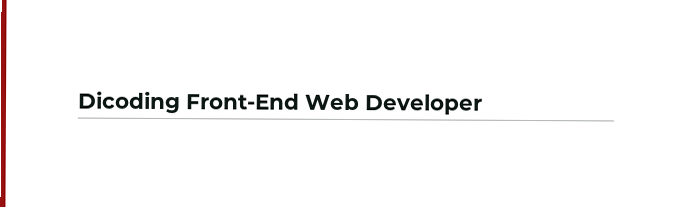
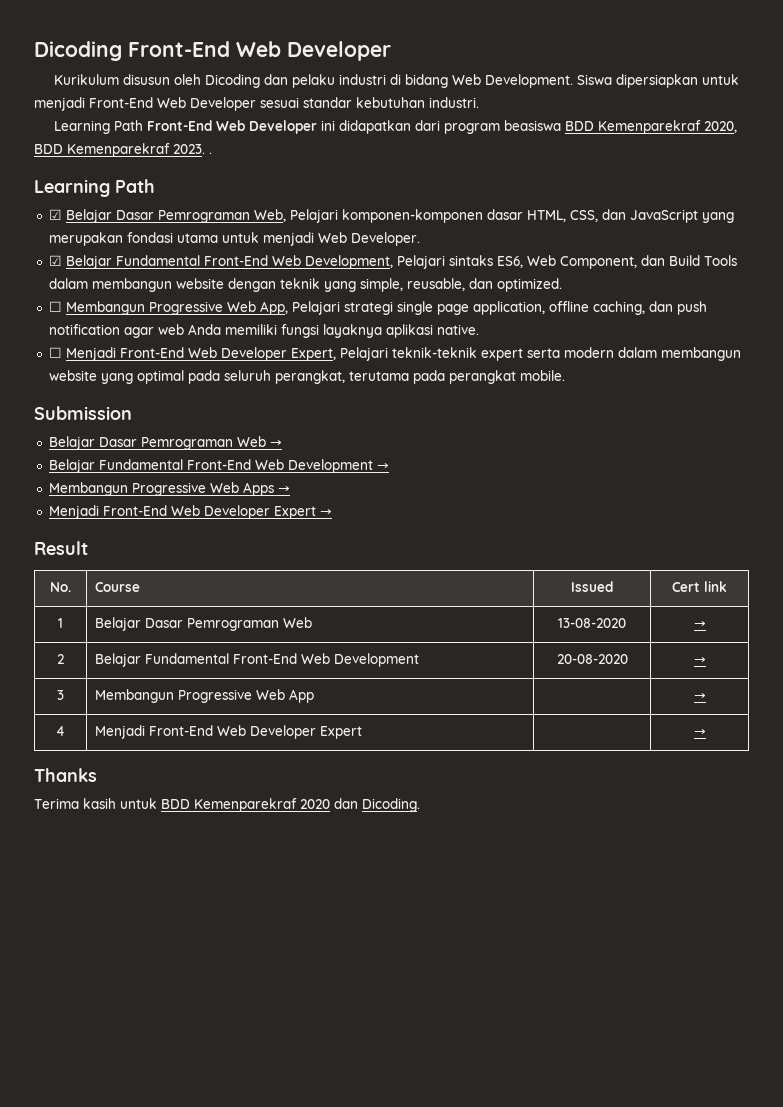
(483, 104) none -> [53,74,739,88] [34,97,479,111] [53,120,737,134] [34,143,212,157] [34,179,155,197] [48,209,734,223] [48,232,420,246] [48,255,737,269] [48,278,562,292] [48,301,707,315] [48,324,479,338] [48,347,741,361] [48,370,565,384] [34,406,132,420] [48,436,282,450] [48,459,389,473] [48,482,290,496] [48,505,332,519] [34,541,88,555] [50,582,71,592] [95,582,141,592] [571,581,613,592] [672,581,727,592] [58,618,63,628] [95,617,313,631] [558,618,626,628] [693,621,706,628] [57,654,64,664] [95,653,420,667] [556,654,628,664] [693,657,706,664] [57,690,64,700] [95,689,315,703] [693,693,706,700] [56,726,65,736] [95,725,363,739] [693,729,706,736] [34,768,97,782] [34,798,420,812] // Kurikulum disusun oleh Dicoding dan pelaku industri di bidang Web Development. Siswa dipersiapkan untuk menjadi Front-End Web Developer sesuai standar kebutuhan industri. // Learning Path Front-End Web Developer ini didapatkan dari program beasiswa BDD Kemenparekraf 2020, BDD Kemenparekraf 2023. . // Learning Path // ☑ Belajar Dasar Pemrograman Web, Pelajari komponen-komponen dasar HTML, CSS, dan JavaScript yang merupakan fondasi utama untuk menjadi Web Developer. // ☑ Belajar Fundamental Front-End Web Development, Pelajari sintaks ES6, Web Component, dan Build Tools dalam membangun website dengan teknik yang simple, reusable, dan optimized. // ☐ Membangun Progressive Web App, Pelajari strategi single page application, offline caching, dan push notification agar web Anda memiliki fungsi layaknya aplikasi native. // ☐ Menjadi Front-End Web Developer Expert, Pelajari teknik-teknik expert serta modern dalam membangun website yang optimal pada seluruh perangkat, terutama pada perangkat mobile. // Submission // Belajar Dasar Pemrograman Web → // Belajar Fundamental Front-End Web Development → // Membangun Progressive Web Apps → // Menjadi Front-End Web Developer Expert → // Result // No. | Course | Issued | Cert link // 1 | Belajar Dasar Pemrograman Web | 13-08-2020 | → // 2 | Belajar Fundamental Front-End Web Development | 20-08-2020 | → // 3 | Membangun Progressive Web App | | → // 4 | Menjadi Front-End Web Developer Expert | | → // Thanks // Terima kasih untuk BDD Kemenparekraf 2020 dan Dicoding.

